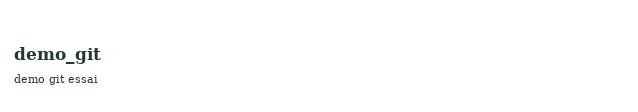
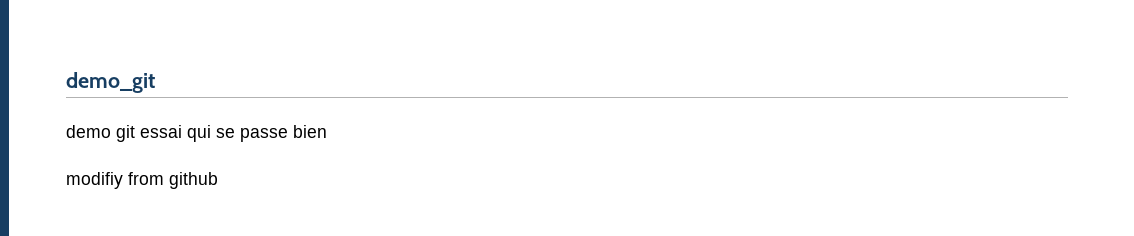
(98, 79) none -> [187,125,327,142] [66,172,218,189] qui se passe bien // modifiy from github

